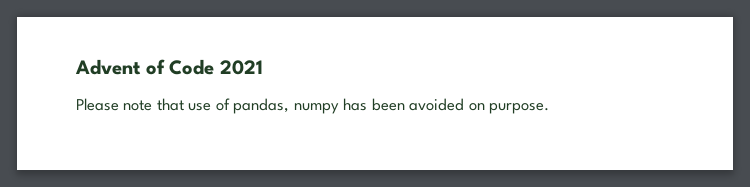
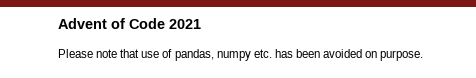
(339, 108) none -> [253,49,272,58] etc.

